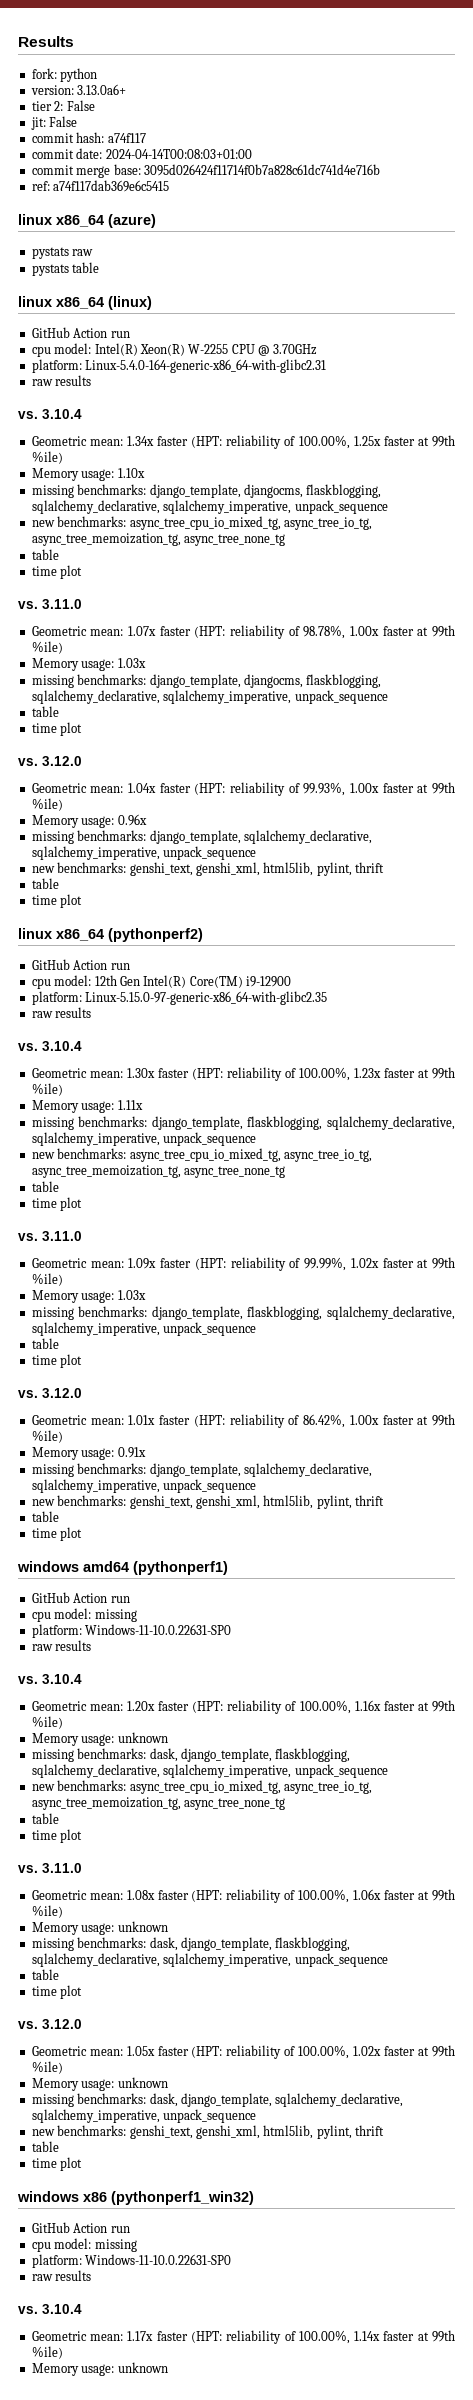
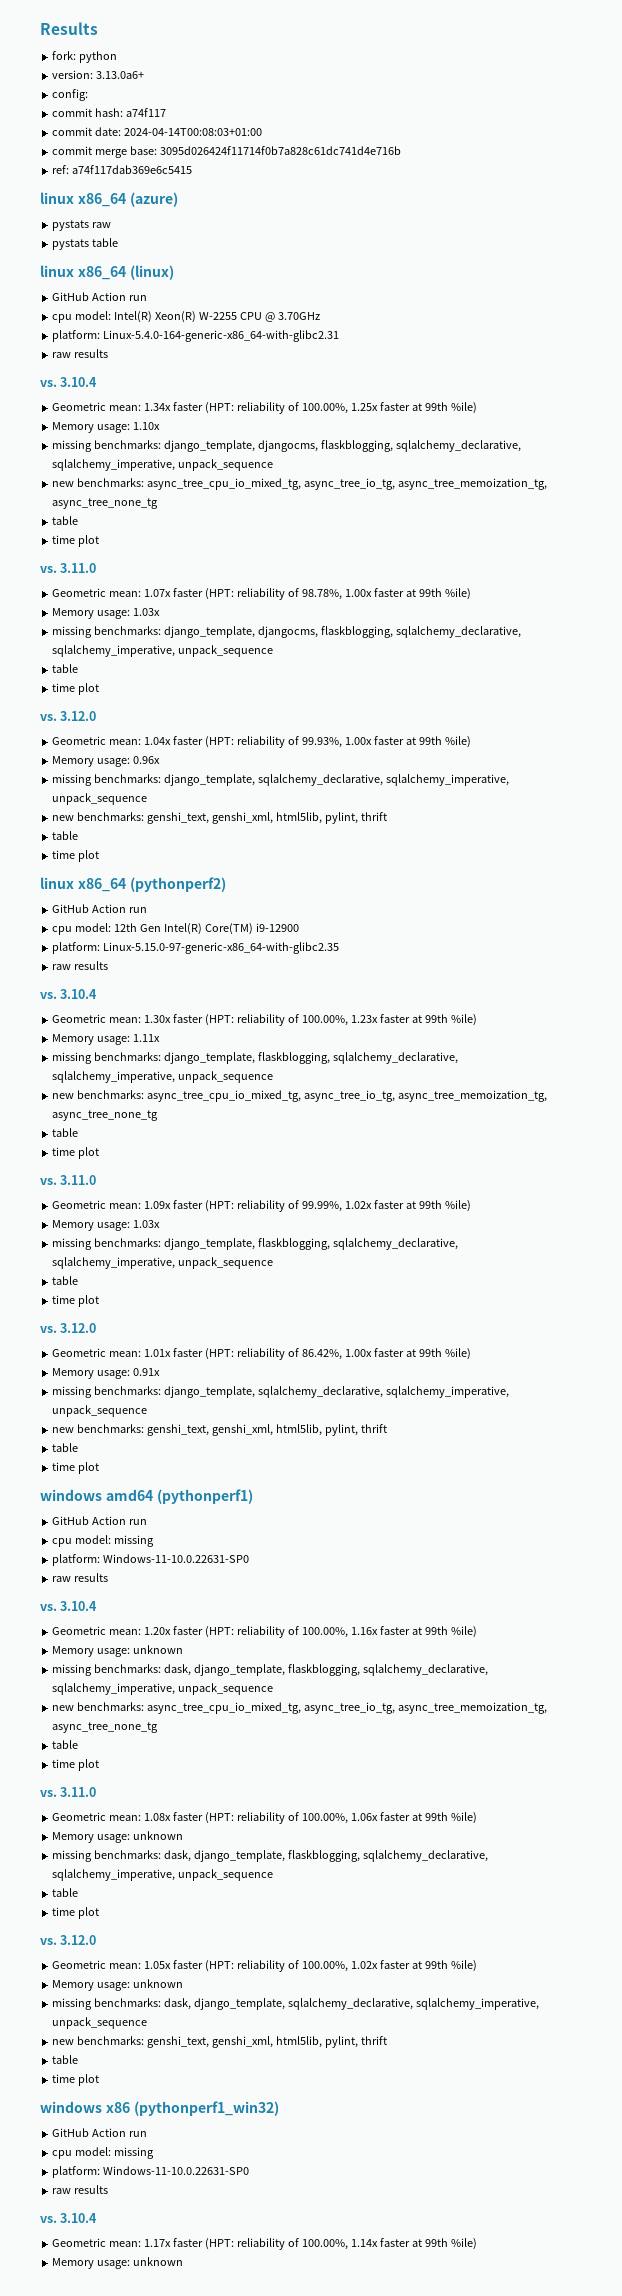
[31,100,95,111] [30,116,78,130] tier 2: False // jit: False -> [52,89,89,101] config:

